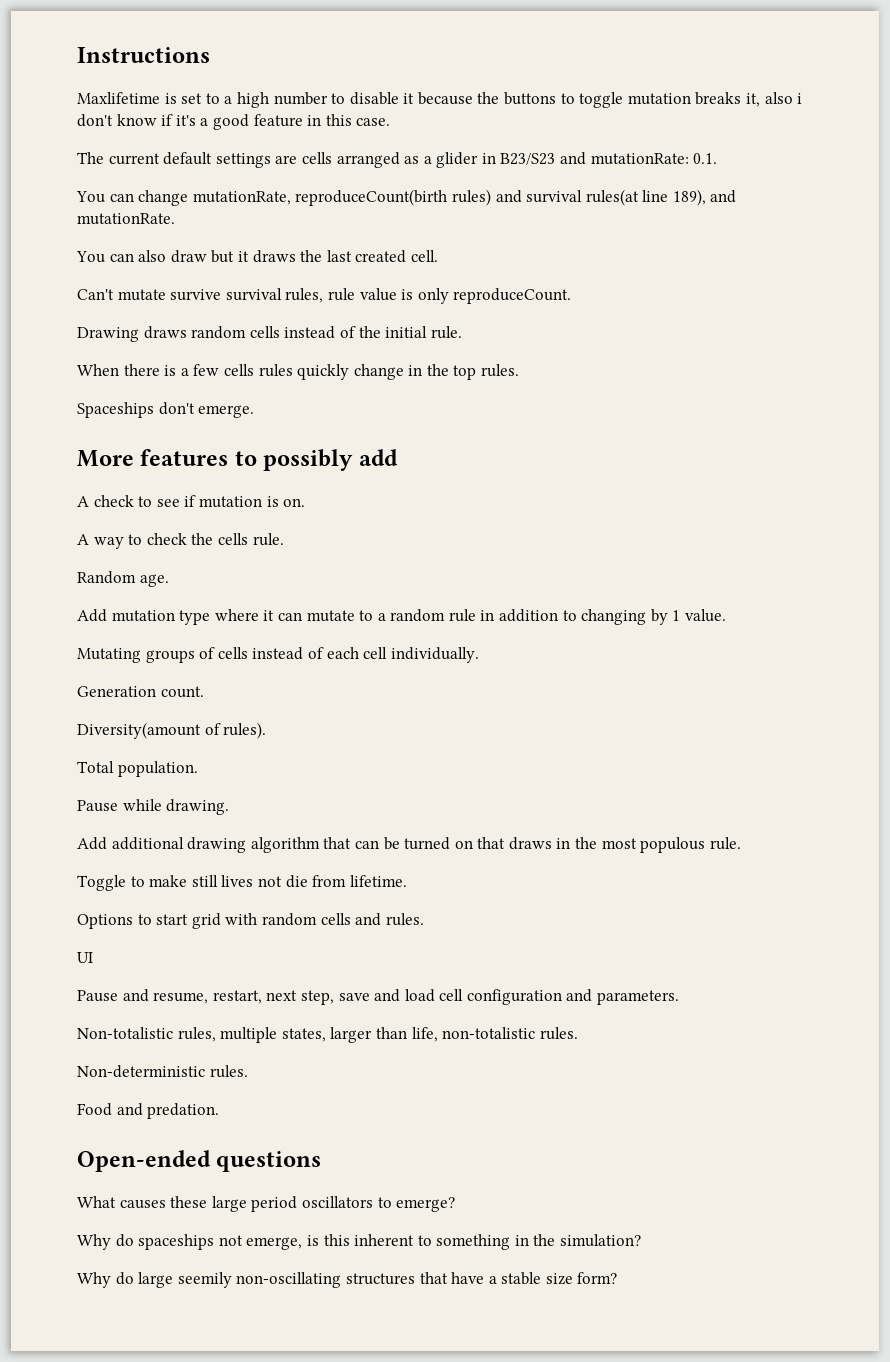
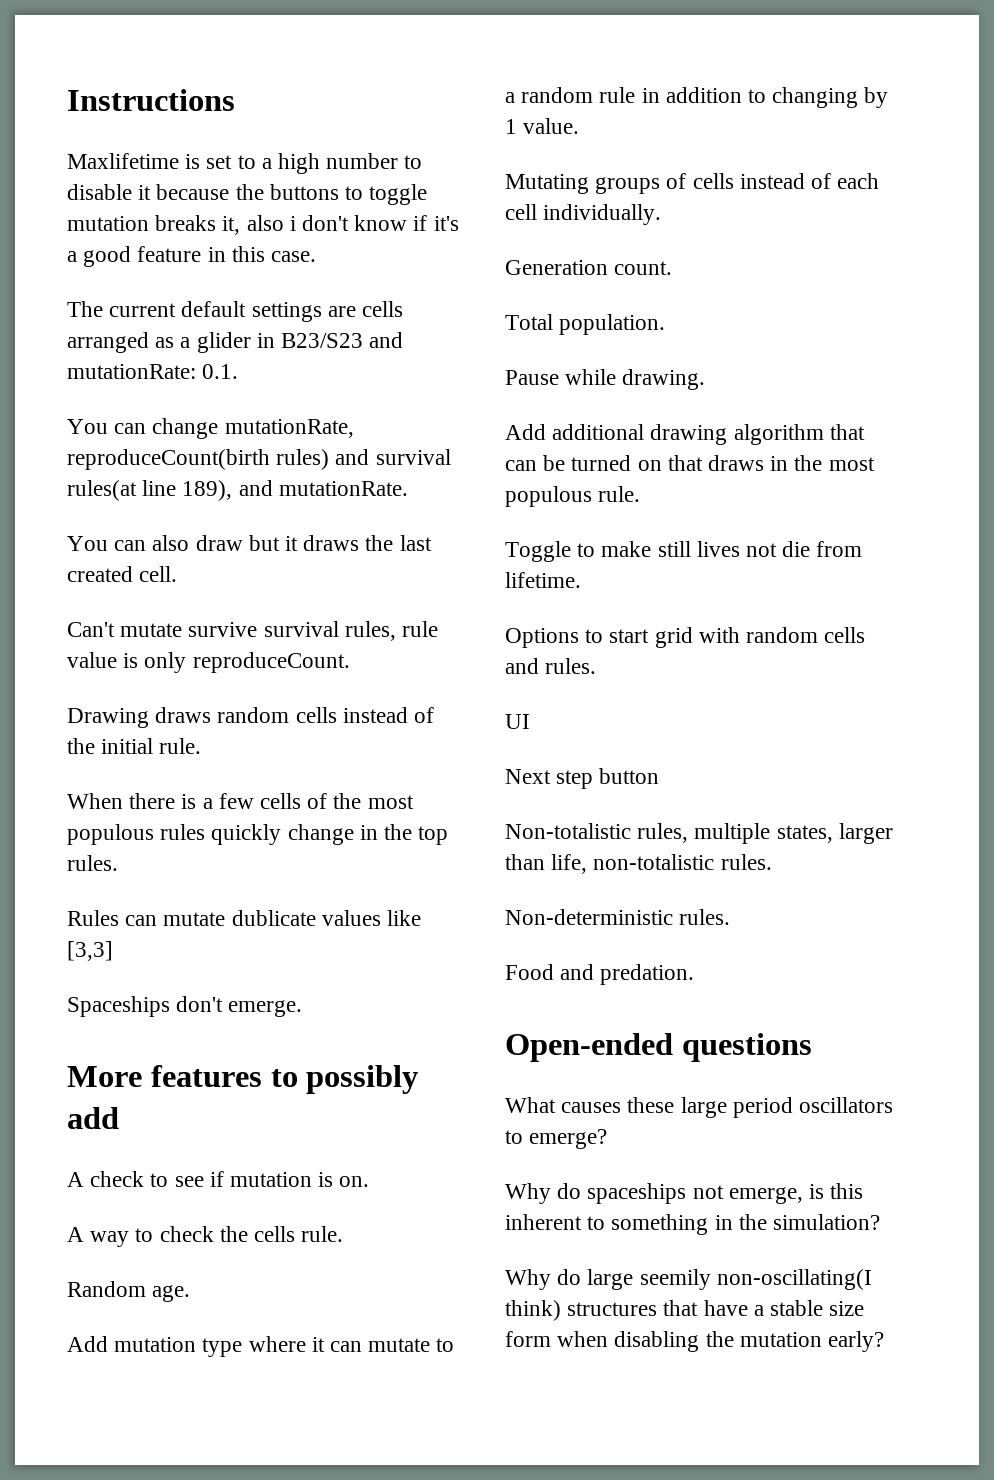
(254, 370) none -> [307,793,414,809] [67,824,154,845] of the most populous
(520, 370) none -> [67,910,422,926] [67,941,113,961] // Rules can mutate dublicate values like [3,3]
[77,722,267,739] // Diversity(amount of rules). -> (673, 268) none
[77,989,680,1005] Pause and resume, restart, next step, save and load cell configuration and parameters. -> [505,768,660,789] Next step button
[236,1272,342,1288] non-oscillating -> [716,1269,872,1290] [505,1300,561,1321] non-oscillating(I think)
[577,1272,618,1284] form? -> [505,1331,885,1352] form when disabling the mutation early?

